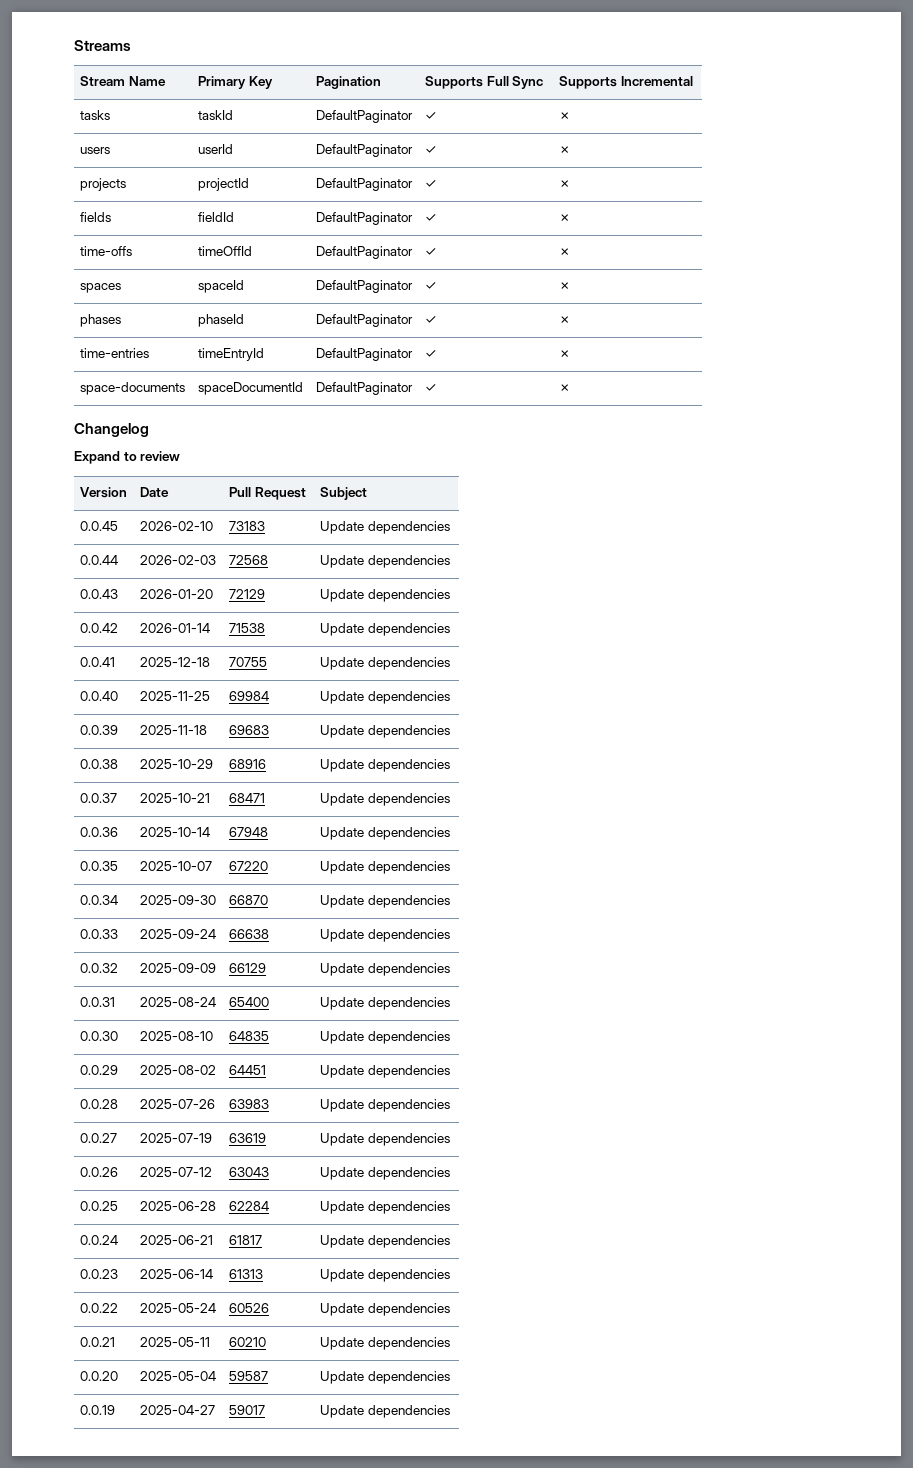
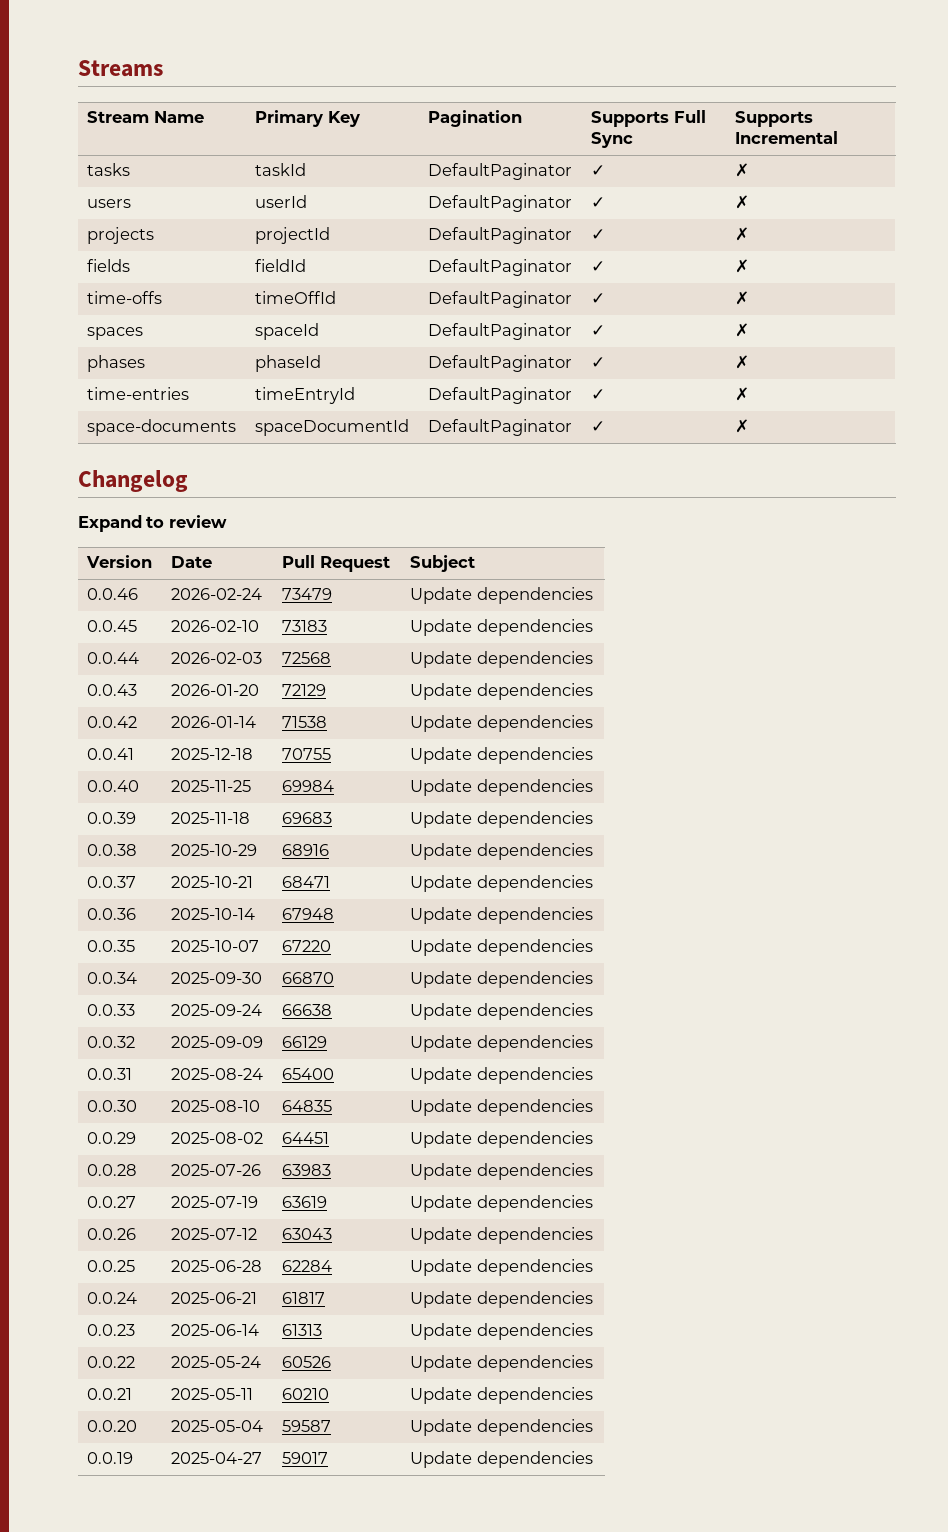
(368, 493) none -> [87,588,139,600] [171,588,263,600] [282,588,333,600] [410,587,593,604] // 0.0.46 | 2026-02-24 | 73479 | Update dependencies

